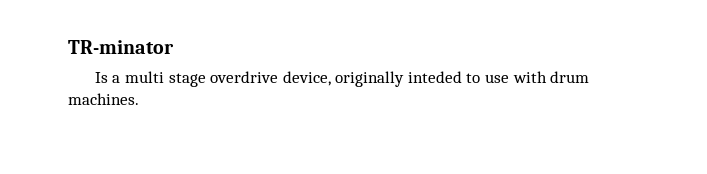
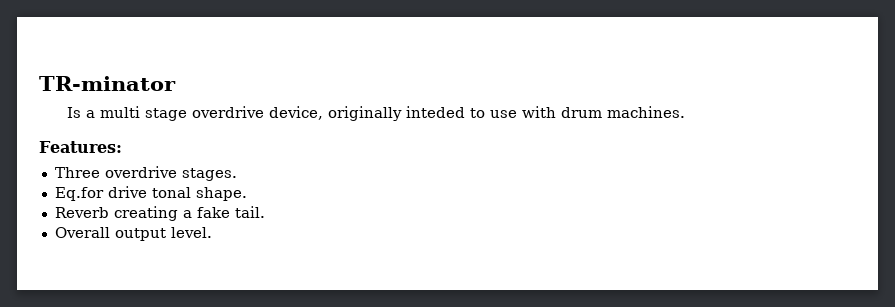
(139, 99) none -> [39,141,122,153] [54,166,237,181] [54,186,247,201] [54,206,265,221] [54,227,212,241] // Features: // Three overdrive stages. // Eq.for drive tonal shape. // Reverb creating a fake tail. // Overall output level.

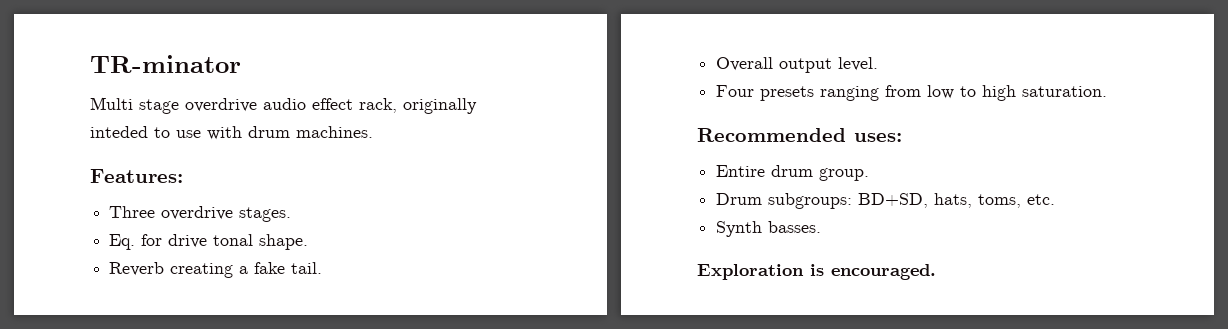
[67,106,324,121] Is a multi stage overdrive device, -> [90,97,397,114] Multi stage overdrive audio effect rack,
[54,187,104,201] Eq.for -> [109,234,163,250] Eq. for
(212, 232) none -> [716,85,1108,101] [697,128,902,142] [716,165,870,181] [716,193,1056,209] [716,221,822,237] [697,264,936,280] // Four presets ranging from low to high saturation. // Recommended uses: // Entire drum group. // Drum subgroups: BD+SD, hats, toms, etc. // Synth basses. // Exploration is encouraged.

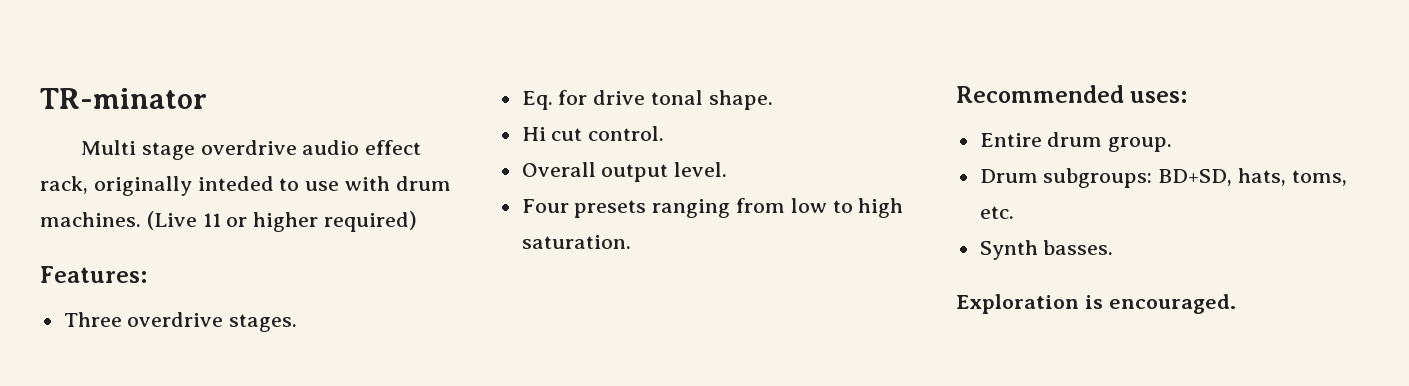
(373, 132) none -> [146,211,418,232] (Live 11 or higher required)
[109,262,323,278] Reverb creating a fake tail. -> [521,126,665,141] Hi cut control.

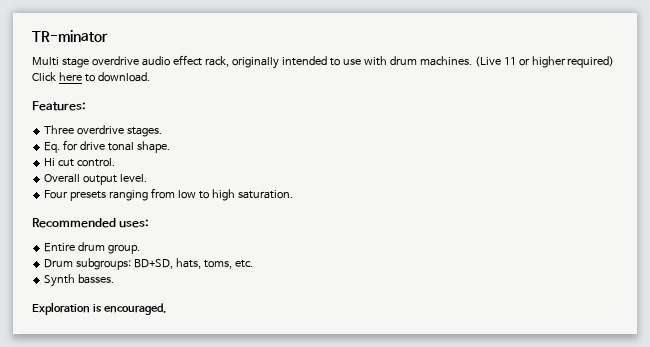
[197,176,274,191] inteded -> [281,56,327,66] intended
(418, 221) none -> [32,72,150,82] Click here to download.

